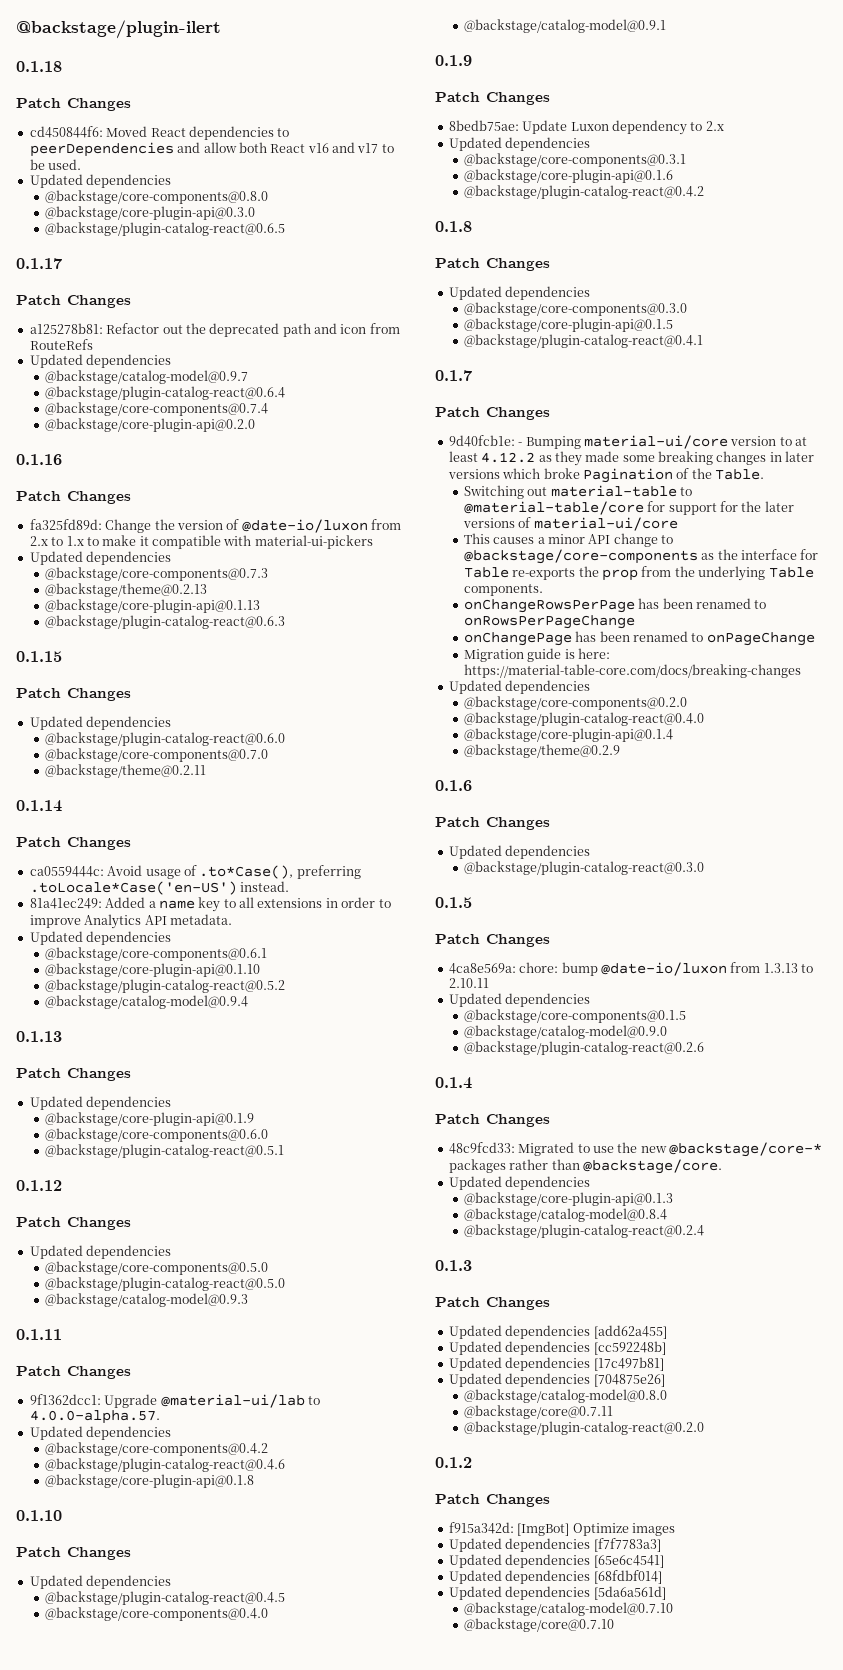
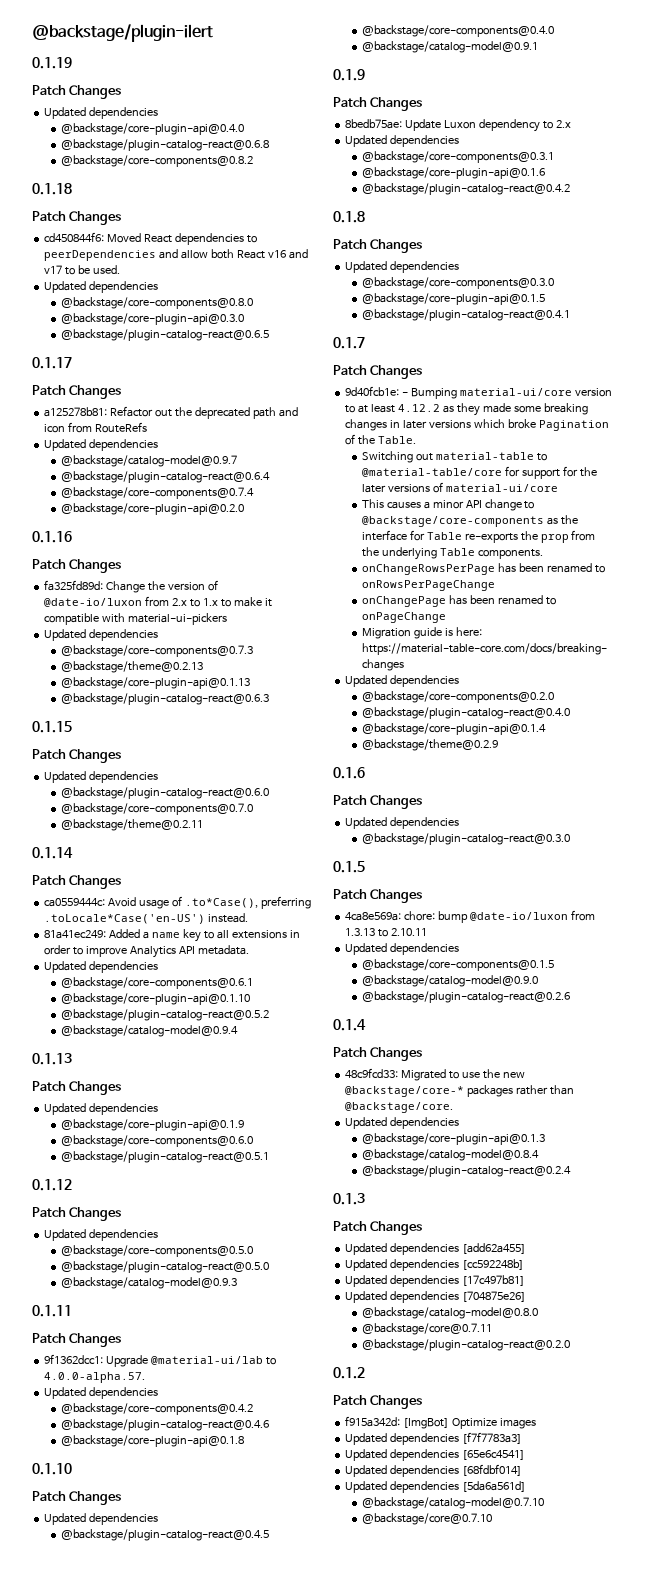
(221, 29) none -> [32,57,72,69] [32,85,122,99] [44,107,159,119] [60,123,244,135] [60,139,269,151] [60,155,253,167] // 0.1.19 // Patch Changes // Updated dependencies // @backstage/core-plugin-api@0.4.0 // @backstage/plugin-catalog-react@0.6.8 // @backstage/core-components@0.8.2

